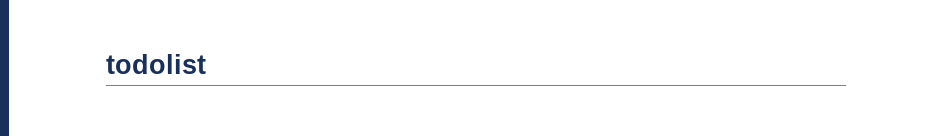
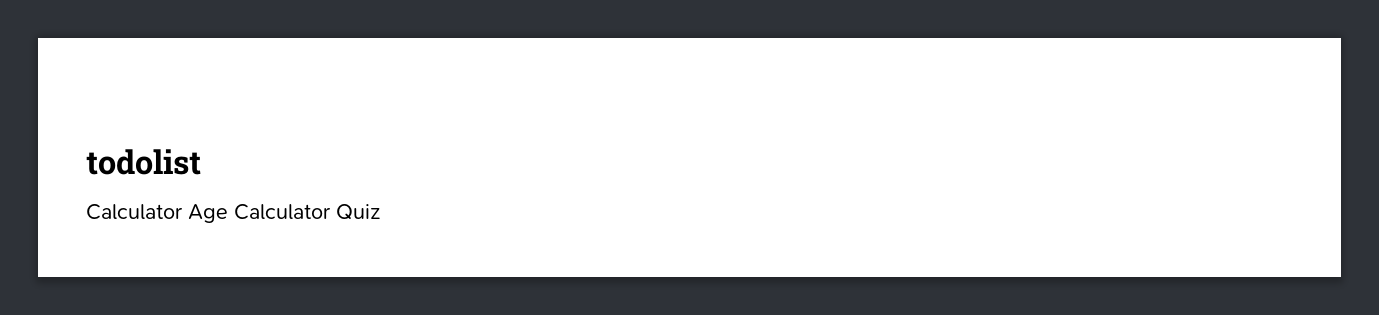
(206, 64) none -> [86,204,380,223] // Calculator Age Calculator Quiz

